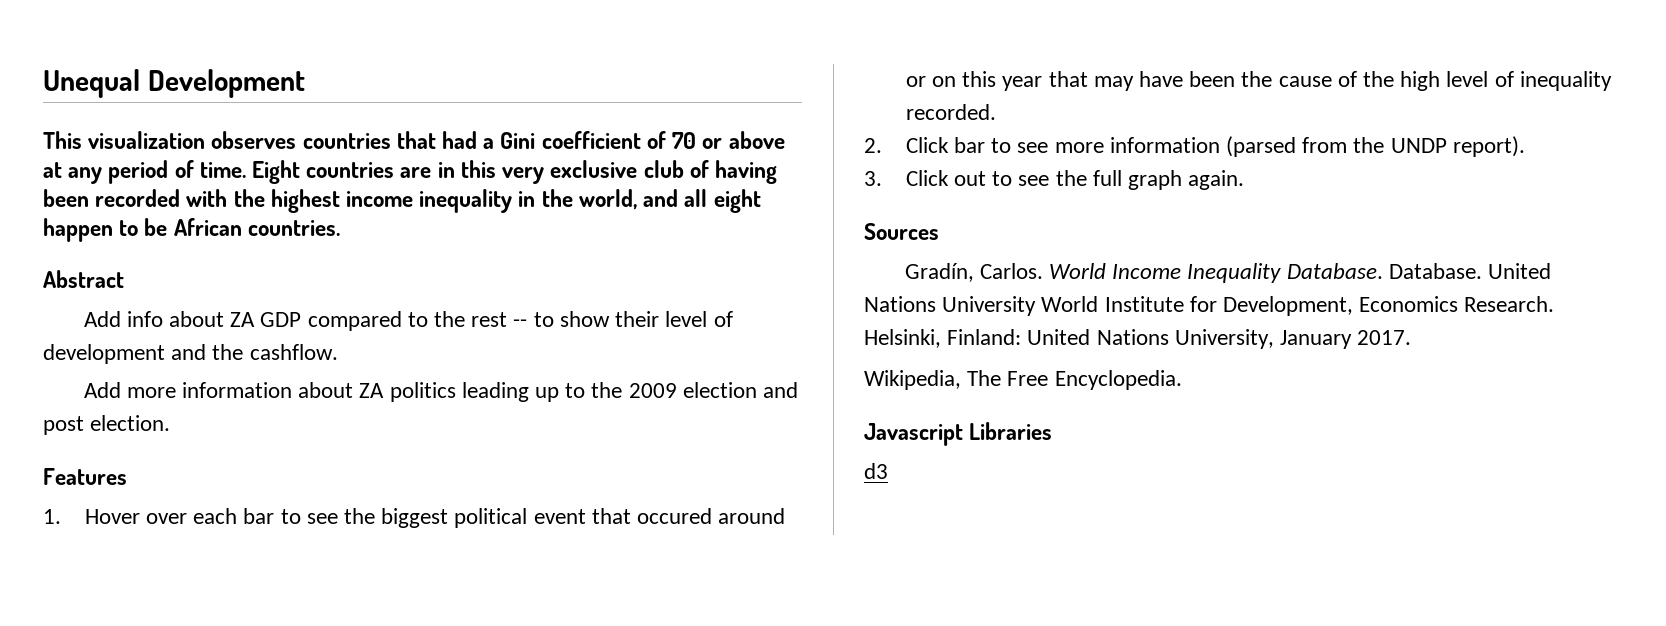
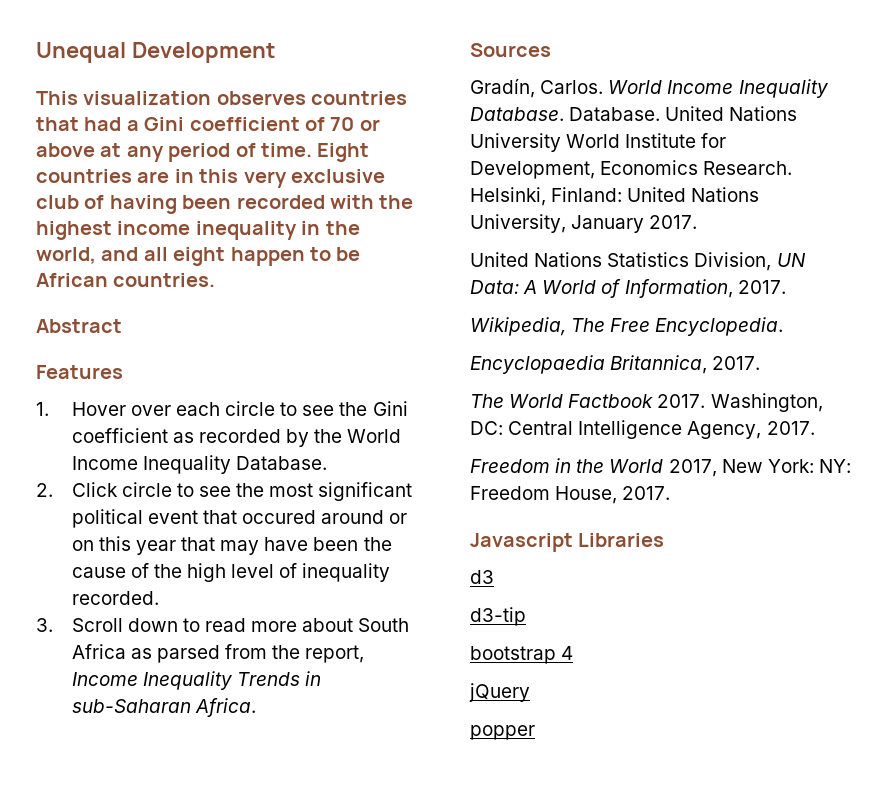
[83,311,733,331] [43,344,338,364] [83,382,799,402] [43,415,171,435] // Add info about ZA GDP compared to the rest -- to show their level of development and the cashflow. // Add more information about ZA politics leading up to the 2009 election and post election. -> (122, 326) none
[243,508,449,528] bar to see the biggest -> [225,401,408,416] [71,428,402,447] [71,455,327,474] [36,482,413,501] circle to see the Gini coefficient as recorded by the World Income Inequality Database. // 2. Click circle to see the most significant
[864,136,1525,157] [864,170,1245,190] 2. Click bar to see more information (parsed from the UNDP report). // 3. Click out to see the full graph again. -> [36,618,410,632] [71,644,365,663] [71,671,322,690] [71,698,256,717] 3. Scroll down to read more about South Africa as parsed from the report, Income Inequality Trends in sub-Saharan Africa.
[864,370,1182,390] [864,422,1053,446] [864,463,888,479] Wikipedia, The Free Encyclopedia. // Javascript Libraries // d3 -> [470,252,806,271] [470,279,786,298] [470,317,784,336] [470,355,761,374] [470,393,823,412] [470,420,815,439] [470,458,851,477] [470,486,671,504] [470,533,665,552] [470,570,494,584] [470,607,526,626] [470,646,574,664] [469,683,530,702] [470,725,535,740] United Nations Statistics Division, UN Data: A World of Information, 2017. // Wikipedia, The Free Encyclopedia. // Encyclopaedia Britannica, 2017. // The World Factbook 2017. Washington, DC: Central Intelligence Agency, 2017. // Freedom in the World 2017, New York: NY: Freedom House, 2017. // Javascript Libraries // d3 // d3-tip // bootstrap 4 // jQuery // popper

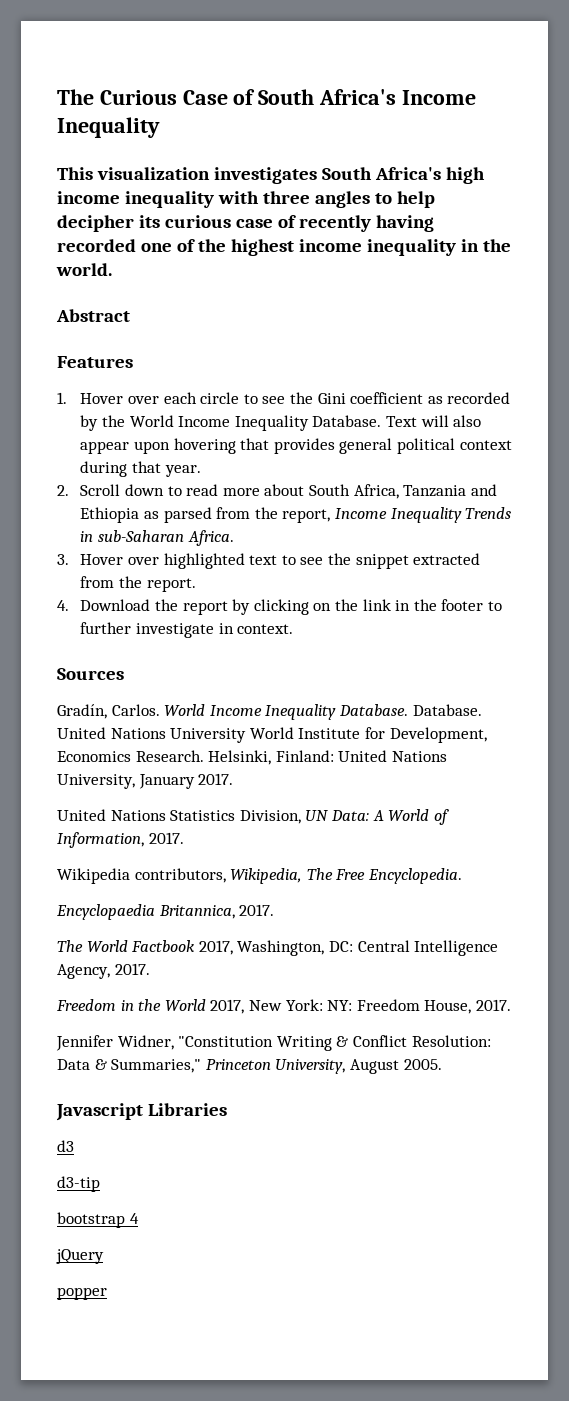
[36,42,276,63] [36,91,408,105] [36,117,380,131] [36,143,370,162] [36,169,385,188] [36,195,374,214] Unequal Development // This visualization observes countries that had a Gini coefficient of 70 or above at any period of time. Eight countries are in this very exclusive club of having been recorded with -> [57,89,476,105] [57,117,160,138] [57,167,485,184] [57,191,435,208] [57,215,434,232] [57,239,195,252] The Curious Case of South Africa's Income Inequality // This visualization investigates South Africa's high income inequality with three angles to help decipher its curious case of recently having recorded one of
[36,247,361,266] [36,273,216,287] world, and all eight happen to be African countries. -> [56,263,112,276] world.
[36,482,413,501] [71,509,408,528] [71,536,392,555] [71,563,391,582] [71,591,159,605] [36,618,53,632] // 2. Click circle to see the most significant political event that occured around or on this year that may have been the cause of the high level of inequality recorded. // 3. -> [386,415,482,427] [80,438,512,454] [80,461,201,477] [57,485,69,496] Text will also appear upon hovering that provides general political context during that year. // 2.
[71,644,126,659] Africa -> [353,484,497,499] [80,507,140,523] Africa, Tanzania and Ethiopia
(256, 707) none -> [57,553,481,569] [80,576,196,592] [57,599,502,615] [80,622,294,638] // 3. Hover over highlighted text to see the snippet extracted from the report. // 4. Download the report by clicking on the link in the footer to further investigate in context.
(786, 287) none -> [57,868,226,884] Wikipedia contributors,
[657,394,706,408] 2017. -> [198,940,233,955] 2017,
(671, 493) none -> [56,1035,491,1051] [57,1059,442,1074] // Jennifer Widner, "Constitution Writing & Conflict Resolution: Data & Summaries," Princeton University, August 2005.

